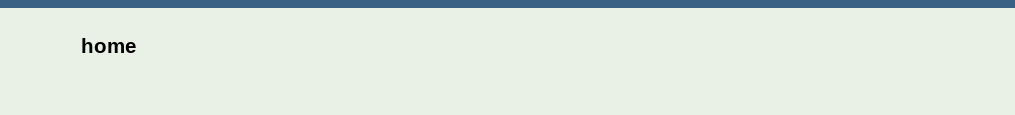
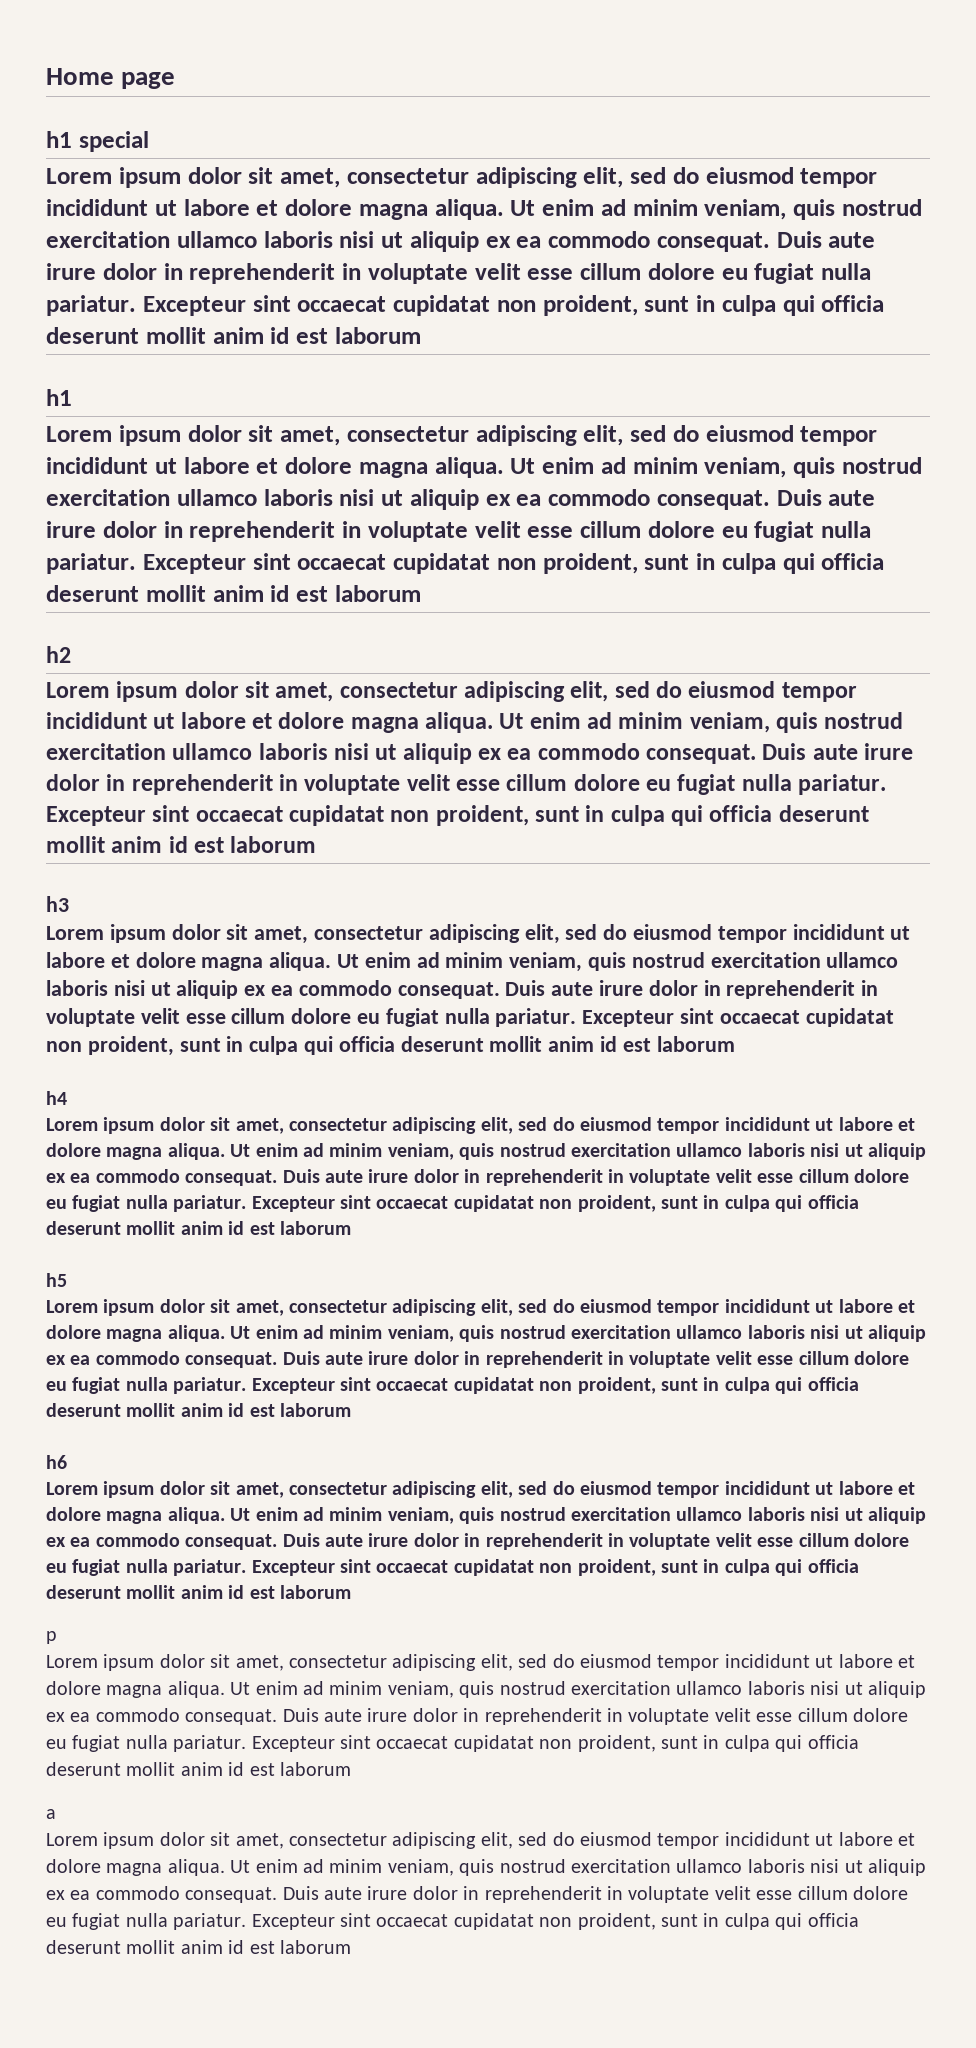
[81,38,136,53] home -> [46,68,176,89] [46,131,149,152] [46,167,878,188] [46,199,922,220] [46,231,876,252] [46,263,871,284] [46,295,885,316] [46,327,421,344] [46,389,72,406] [46,425,878,446] [46,457,922,478] [46,489,876,510] [46,521,871,542] [46,553,885,574] [46,585,421,602] [46,646,71,663] [46,681,857,702] [46,712,904,733] [46,743,914,764] [46,774,887,795] [46,805,869,826] [46,836,317,853] [46,896,69,912] [46,924,911,944] [46,952,899,972] [46,980,879,999] [46,1008,894,1027] [46,1036,735,1056] [46,1091,67,1105] [46,1117,915,1134] [46,1143,926,1160] [46,1169,909,1186] [46,1195,859,1212] [46,1221,351,1235] [46,1273,67,1287] [46,1299,915,1316] [46,1325,926,1342] [46,1351,909,1368] [46,1377,859,1394] [46,1403,351,1417] [46,1455,67,1469] [46,1481,915,1498] [46,1507,926,1524] [46,1533,909,1550] [46,1559,859,1576] [46,1585,351,1599] [46,1631,57,1644] [46,1654,915,1671] [46,1681,926,1698] [46,1708,908,1725] [46,1735,859,1752] [46,1762,351,1776] [46,1809,56,1819] [46,1832,915,1849] [46,1859,926,1876] [46,1886,908,1903] [46,1913,859,1930] [46,1940,351,1954] Home page // h1 special // Lorem ipsum dolor sit amet, consectetur adipiscing elit, sed do eiusmod tempor incididunt ut labore et dolore magna aliqua. Ut enim ad minim veniam, quis nostrud exercitation ullamco laboris nisi ut aliquip ex ea commodo consequat. Duis aute irure dolor in reprehenderit in voluptate velit esse cillum dolore eu fugiat nulla pariatur. Excepteur sint occaecat cupidatat non proident, sunt in culpa qui officia deserunt mollit anim id est laborum // h1 // Lorem ipsum dolor sit amet, consectetur adipiscing elit, sed do eiusmod tempor incididunt ut labore et dolore magna aliqua. Ut enim ad minim veniam, quis nostrud exercitation ullamco laboris nisi ut aliquip ex ea commodo consequat. Duis aute irure dolor in reprehenderit in voluptate velit esse cillum dolore eu fugiat nulla pariatur. Excepteur sint occaecat cupidatat non proident, sunt in culpa qui officia deserunt mollit anim id est laborum // h2 // Lorem ipsum dolor sit amet, consectetur adipiscing elit, sed do eiusmod tempor incididunt ut labore et dolore magna aliqua. Ut enim ad minim veniam, quis nostrud exercitation ullamco laboris nisi ut aliquip ex ea commodo consequat. Duis aute irure dolor in reprehenderit in voluptate velit esse cillum dolore eu fugiat nulla pariatur. Excepteur sint occaecat cupidatat non proident, sunt in culpa qui officia deserunt mollit anim id est laborum // h3 // Lorem ipsum dolor sit amet, consectetur adipiscing elit, sed do eiusmod tempor incididunt ut labore et dolore magna aliqua. Ut enim ad minim veniam, quis nostrud exercitation ullamco laboris nisi ut aliquip ex ea commodo consequat. Duis aute irure dolor in reprehenderit in voluptate velit esse cillum dolore eu fugiat nulla pariatur. Excepteur sint occaecat cupidatat non proident, sunt in culpa qui officia deserunt mollit anim id est laborum // h4 // Lorem ipsum dolor sit amet, consectetur adipiscing elit, sed do eiusmod tempor incididunt ut labore et dolore magna aliqua. Ut enim ad minim veniam, quis nostrud exercitation ullamco laboris nisi ut aliquip ex ea commodo consequat. Duis aute irure dolor in reprehenderit in voluptate velit esse cillum dolore eu fugiat nulla pariatur. Excepteur sint occaecat cupidatat non proident, sunt in culpa qui officia deserunt mollit anim id est laborum // h5 // Lorem ipsum dolor sit amet, consectetur adipiscing elit, sed do eiusmod tempor incididunt ut labore et dolore magna aliqua. Ut enim ad minim veniam, quis nostrud exercitation ullamco laboris nisi ut aliquip ex ea commodo consequat. Duis aute irure dolor in reprehenderit in voluptate velit esse cillum dolore eu fugiat nulla pariatur. Excepteur sint occaecat cupidatat non proident, sunt in culpa qui officia deserunt mollit anim id est laborum // h6 // Lorem ipsum dolor sit amet, consectetur adipiscing elit, sed do eiusmod tempor incididunt ut labore et dolore magna aliqua. Ut enim ad minim veniam, quis nostrud exercitation ullamco laboris nisi ut aliquip ex ea commodo consequat. Duis aute irure dolor in reprehenderit in voluptate velit esse cillum dolore eu fugiat nulla pariatur. Excepteur sint occaecat cupidatat non proident, sunt in culpa qui officia deserunt mollit anim id est laborum // p // Lorem ipsum dolor sit amet, consectetur adipiscing elit, sed do eiusmod tempor incididunt ut labore et dolore magna aliqua. Ut enim ad minim veniam, quis nostrud exercitation ullamco laboris nisi ut aliquip ex ea commodo consequat. Duis aute irure dolor in reprehenderit in voluptate velit esse cillum dolore eu fugiat nulla pariatur. Excepteur sint occaecat cupidatat non proident, sunt in culpa qui officia deserunt mollit anim id est laborum // a // Lorem ipsum dolor sit amet, consectetur adipiscing elit, sed do eiusmod tempor incididunt ut labore et dolore magna aliqua. Ut enim ad minim veniam, quis nostrud exercitation ullamco laboris nisi ut aliquip ex ea commodo consequat. Duis aute irure dolor in reprehenderit in voluptate velit esse cillum dolore eu fugiat nulla pariatur. Excepteur sint occaecat cupidatat non proident, sunt in culpa qui officia deserunt mollit anim id est laborum

